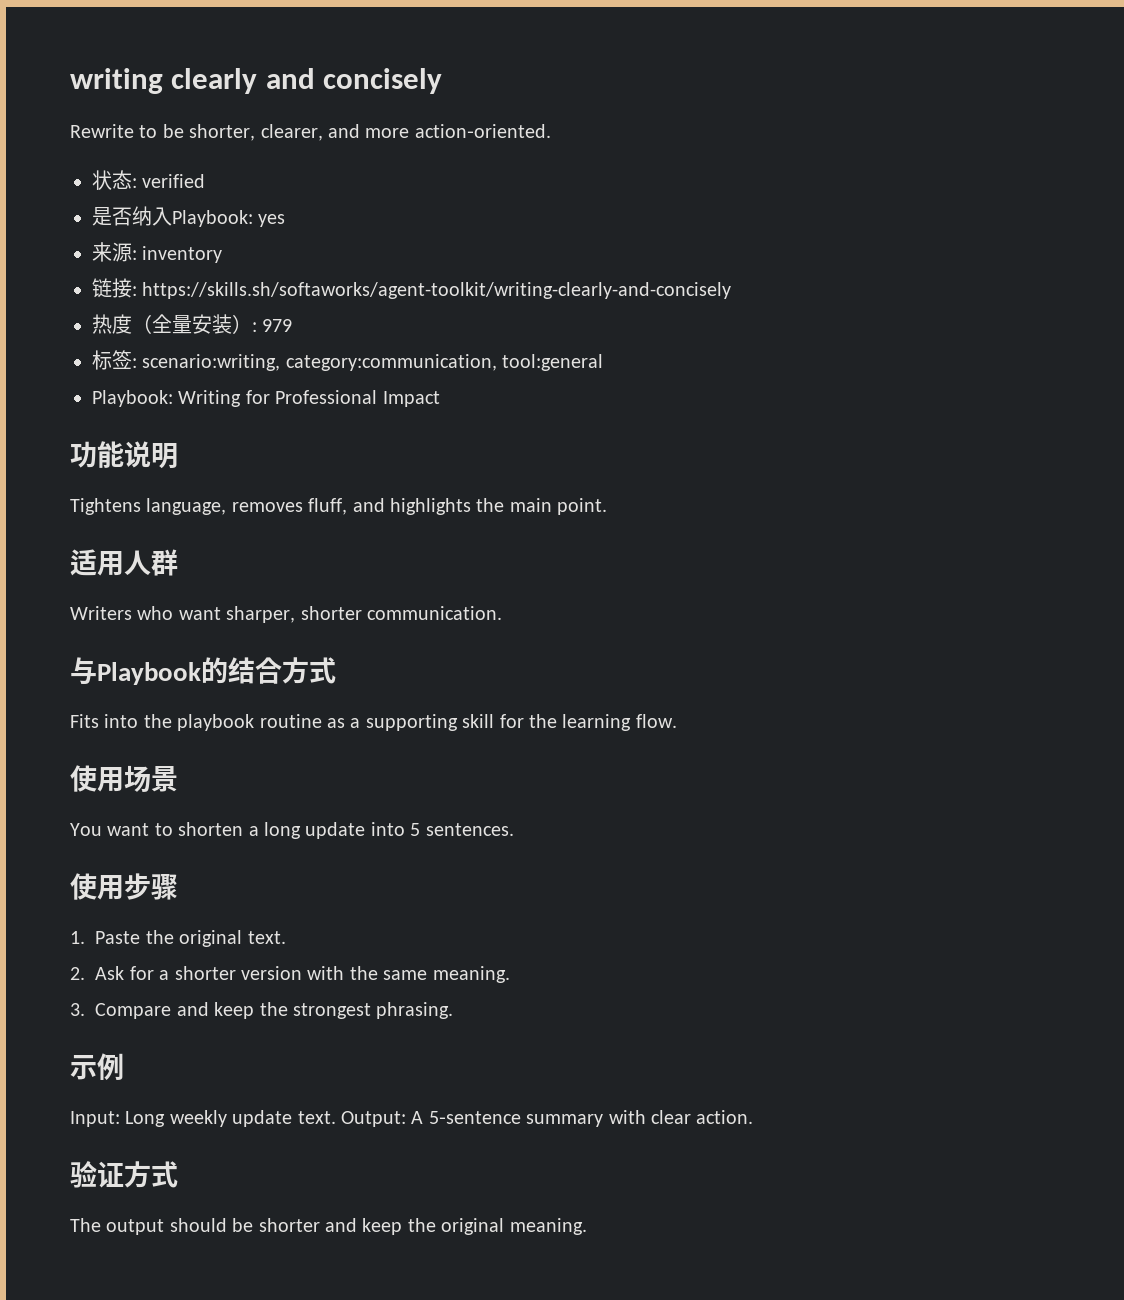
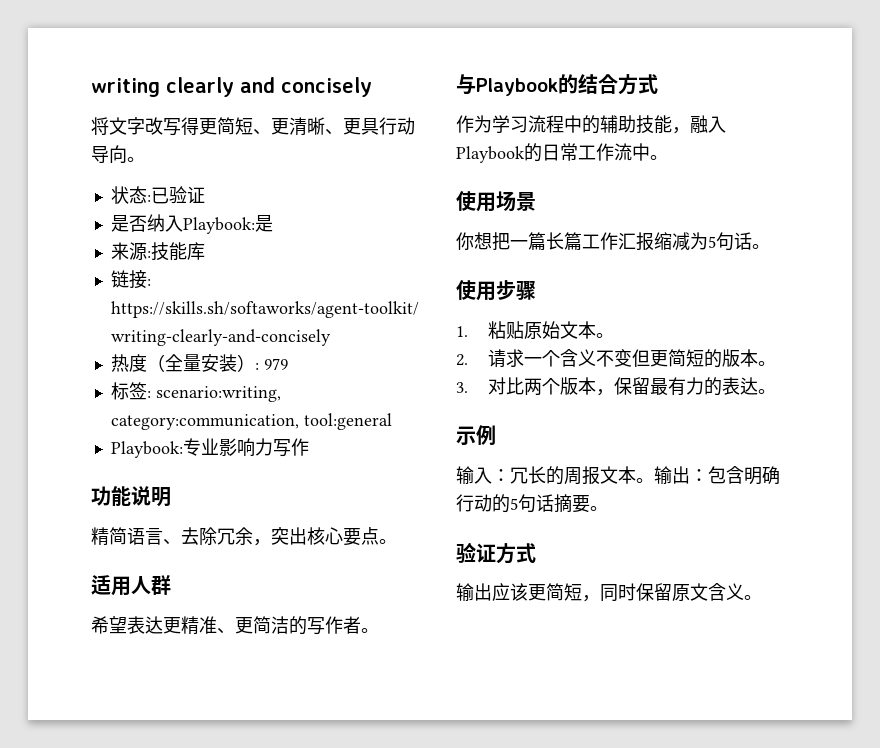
[70,124,551,141] Rewrite to be shorter, clearer, and more action‑oriented. -> [91,117,415,136] [91,145,145,163] 将文字改写得更简短、更清晰、更具行动导向。
[142,174,206,188] verified -> [150,186,205,204] 已验证
[258,214,286,227] yes -> [254,215,273,232] 是
[142,246,223,263] inventory -> [150,242,205,261] 技能库
[178,390,440,407] [70,441,178,469] [70,498,608,515] [70,549,178,576] [70,606,502,623] [70,657,336,685] [70,714,677,731] [70,765,178,792] [70,822,514,839] [70,873,178,900] [70,930,286,947] [70,966,510,983] [70,1002,454,1019] [70,1053,124,1080] [70,1110,754,1127] [70,1161,178,1188] [70,1218,587,1235] Writing for Professional Impact // 功能说明 // Tightens language, removes fluff, and highlights the main point. // 适用人群 // Writers who want sharper, shorter communication. // 与Playbook的结合方式 // Fits into the playbook routine as a supporting skill for the learning flow. // 使用场景 // You want to shorten a long update into 5 sentences. // 使用步骤 // 1. Paste the original text. // 2. Ask for a shorter version with the same meaning. // 3. Compare and keep the strongest phrasing. // 示例 // Input: Long weekly update text. Output: A 5‑sentence summary with clear action. // 验证方式 // The output should be shorter and keep the original meaning. -> [182,438,309,457] [91,486,171,507] [91,527,397,546] [91,575,171,596] [91,616,379,635] [456,74,658,96] [456,115,726,134] [456,143,668,163] [456,191,536,212] [456,232,770,251] [456,280,536,301] [456,321,615,339] [456,349,777,368] [456,377,777,396] [456,425,496,445] [456,466,780,485] [456,494,608,513] [456,542,536,564] [456,583,762,602] 专业影响力写作 // 功能说明 // 精简语言、去除冗余，突出核心要点。 // 适用人群 // 希望表达更精准、更简洁的写作者。 // 与Playbook的结合方式 // 作为学习流程中的辅助技能，融入Playbook的日常工作流中。 // 使用场景 // 你想把一篇长篇工作汇报缩减为5句话。 // 使用步骤 // 1.粘贴原始文本。 // 2.请求一个含义不变但更简短的版本。 // 3.对比两个版本，保留最有力的表达。 // 示例 // 输入：冗长的周报文本。输出：包含明确行动的5句话摘要。 // 验证方式 // 输出应该更简短，同时保留原文含义。

